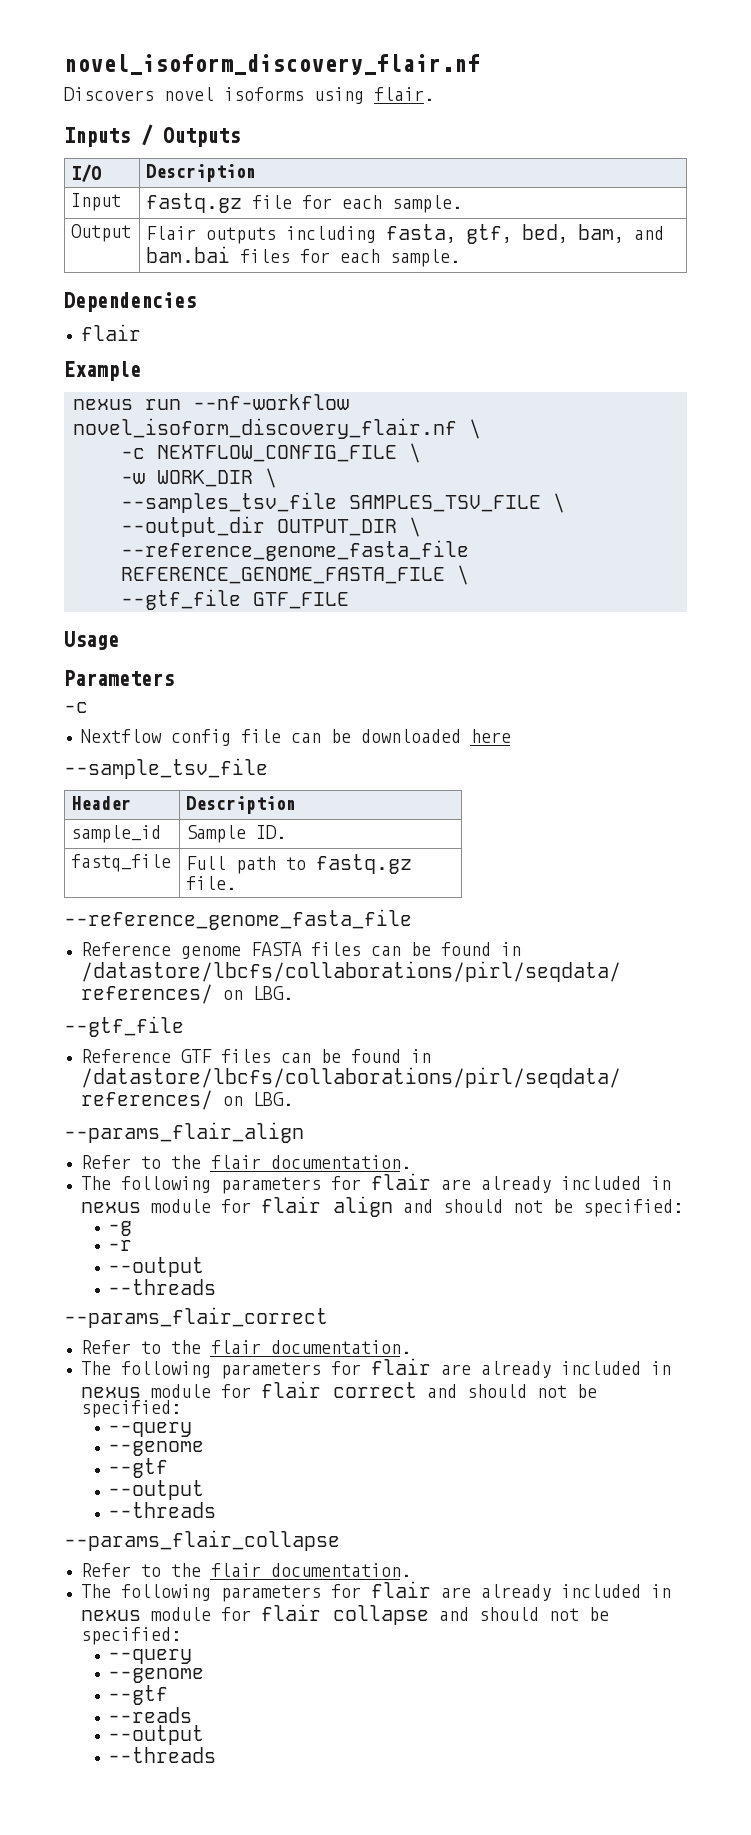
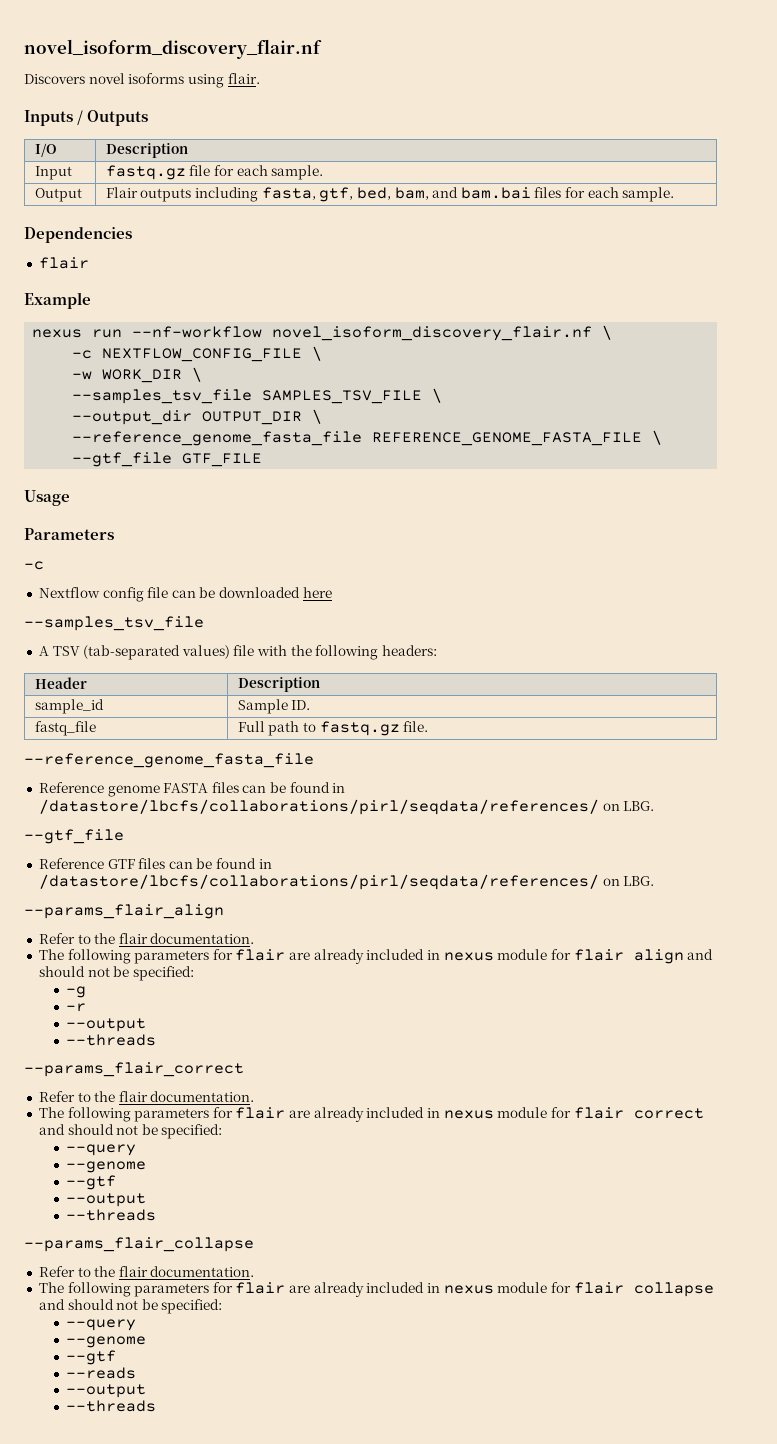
[64,758,268,779] --sample_tsv_file -> [24,616,204,631] [38,645,438,660] --samples_tsv_file // A TSV (tab-separated values) file with the following headers:

